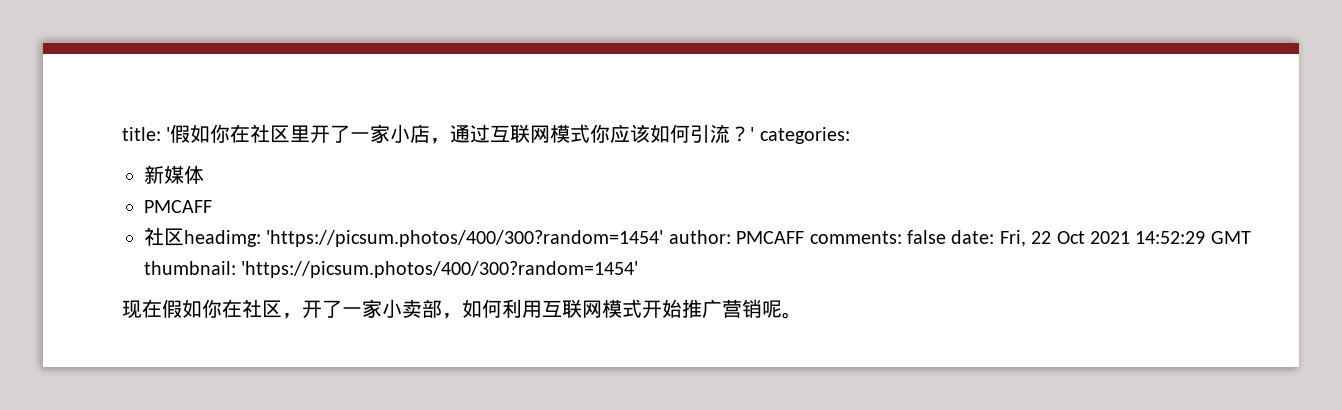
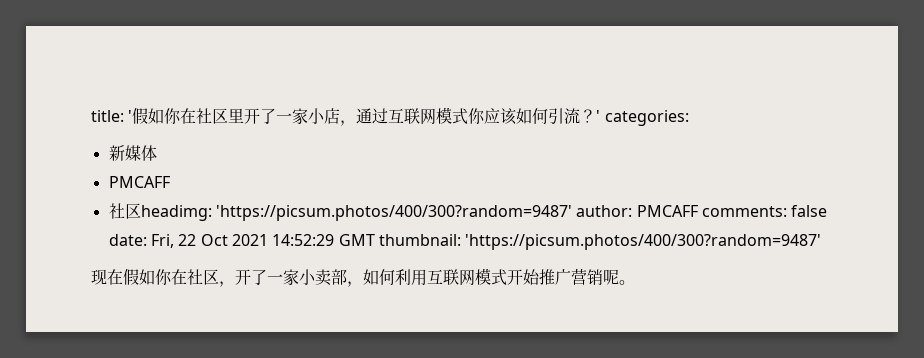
[266,230,664,247] 'https://picsum.photos/400/300?random=1454' -> [215,205,572,221] 'https://picsum.photos/400/300?random=9487'
[241,261,639,278] 'https://picsum.photos/400/300?random=1454' -> [465,234,822,250] 'https://picsum.photos/400/300?random=9487'

